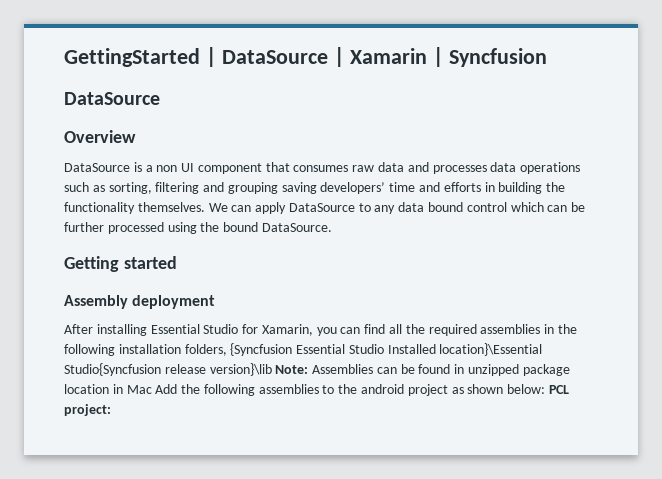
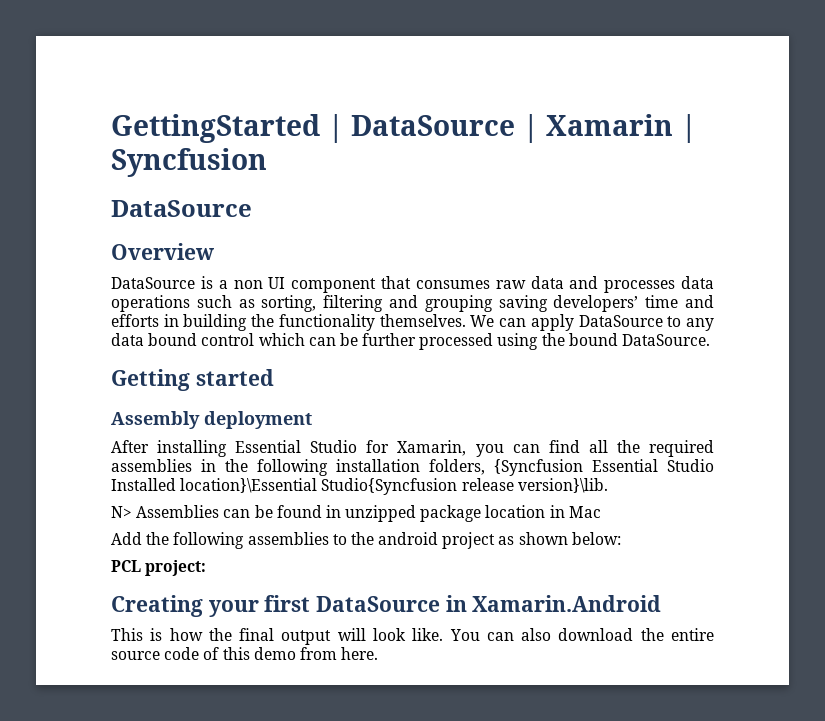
[209,363,309,376] version}\lib Note: -> [517,478,608,493] [111,506,132,518] version}\lib. // N>
(152, 389) none -> (601, 512) //
(546, 389) none -> (621, 538) //
(111, 410) none -> [111,595,662,617] [111,628,714,645] [111,647,379,660] // Creating your first DataSource in Xamarin.Android // This is how the final output will look like. You can also download the entire source code of this demo from here.

